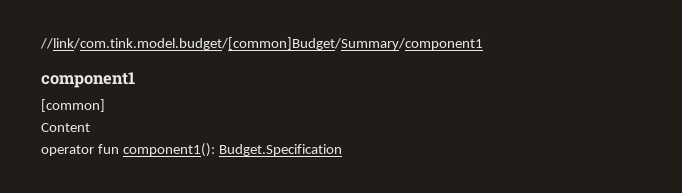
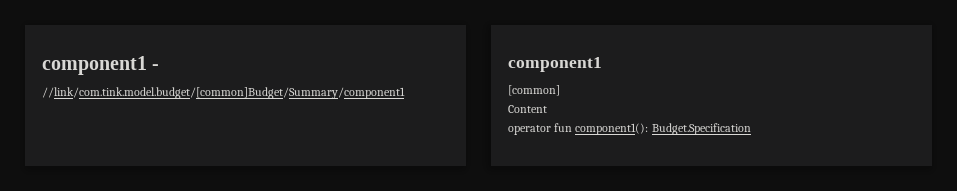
(40, 43) none -> [42,56,160,75] component1 - //

